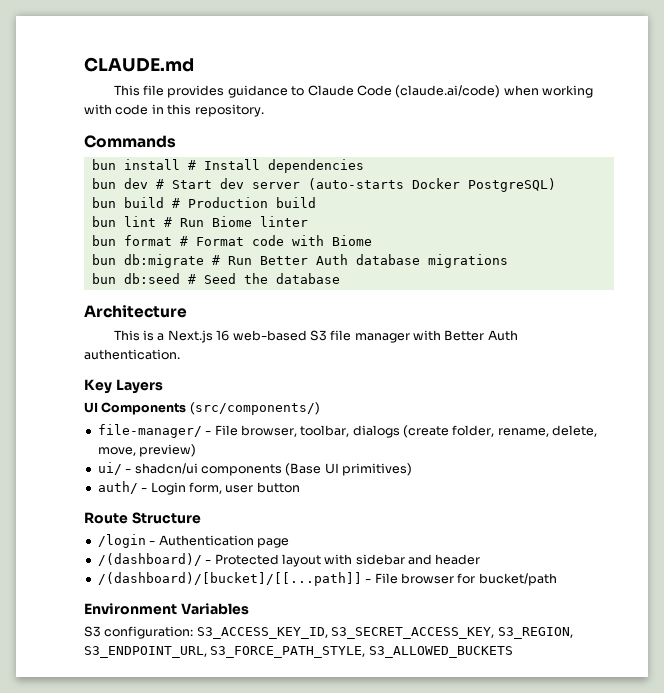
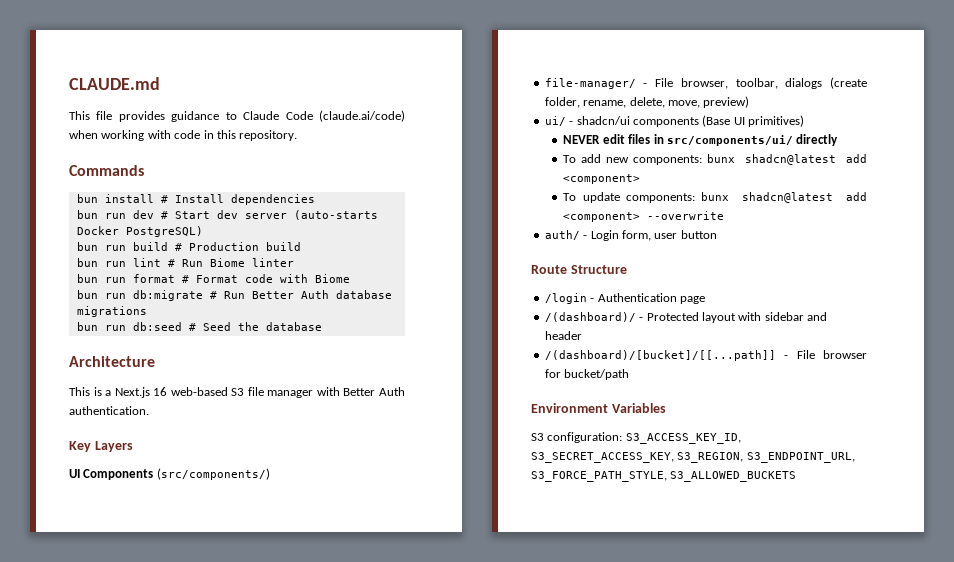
(116, 183) none -> [104,213,126,219] run
(116, 202) none -> [104,245,126,251] run
(116, 221) none -> [104,261,126,267] run
(116, 240) none -> [104,277,126,283] run
(116, 259) none -> [104,293,126,299] run
(116, 278) none -> [104,325,126,331] run
(412, 469) none -> [563,134,839,146] [563,154,867,165] [563,174,641,184] [563,192,867,203] [563,211,725,222] // NEVER edit files in src/components/ui/ directly // To add new components: bunx shadcn@latest add <component> // To update components: bunx shadcn@latest add <component> --overwrite

